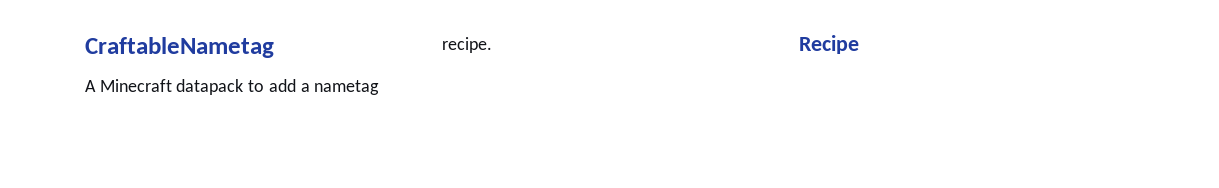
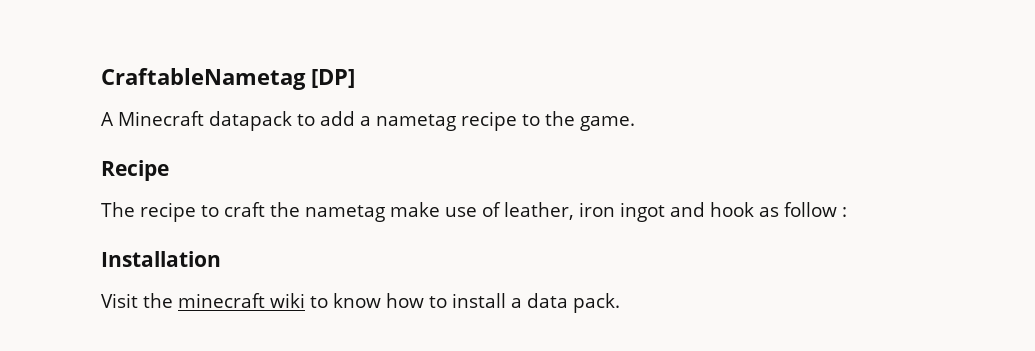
(274, 47) none -> [311,69,355,88] [DP]
[442,37,492,53] [799,35,859,54] recipe. // Recipe -> [461,111,635,131] [101,160,169,181] [101,202,847,222] [101,251,221,267] [101,293,620,313] recipe to the game. // Recipe // The recipe to craft the nametag make use of leather, iron ingot and hook as follow : // Installation // Visit the minecraft wiki to know how to install a data pack.

